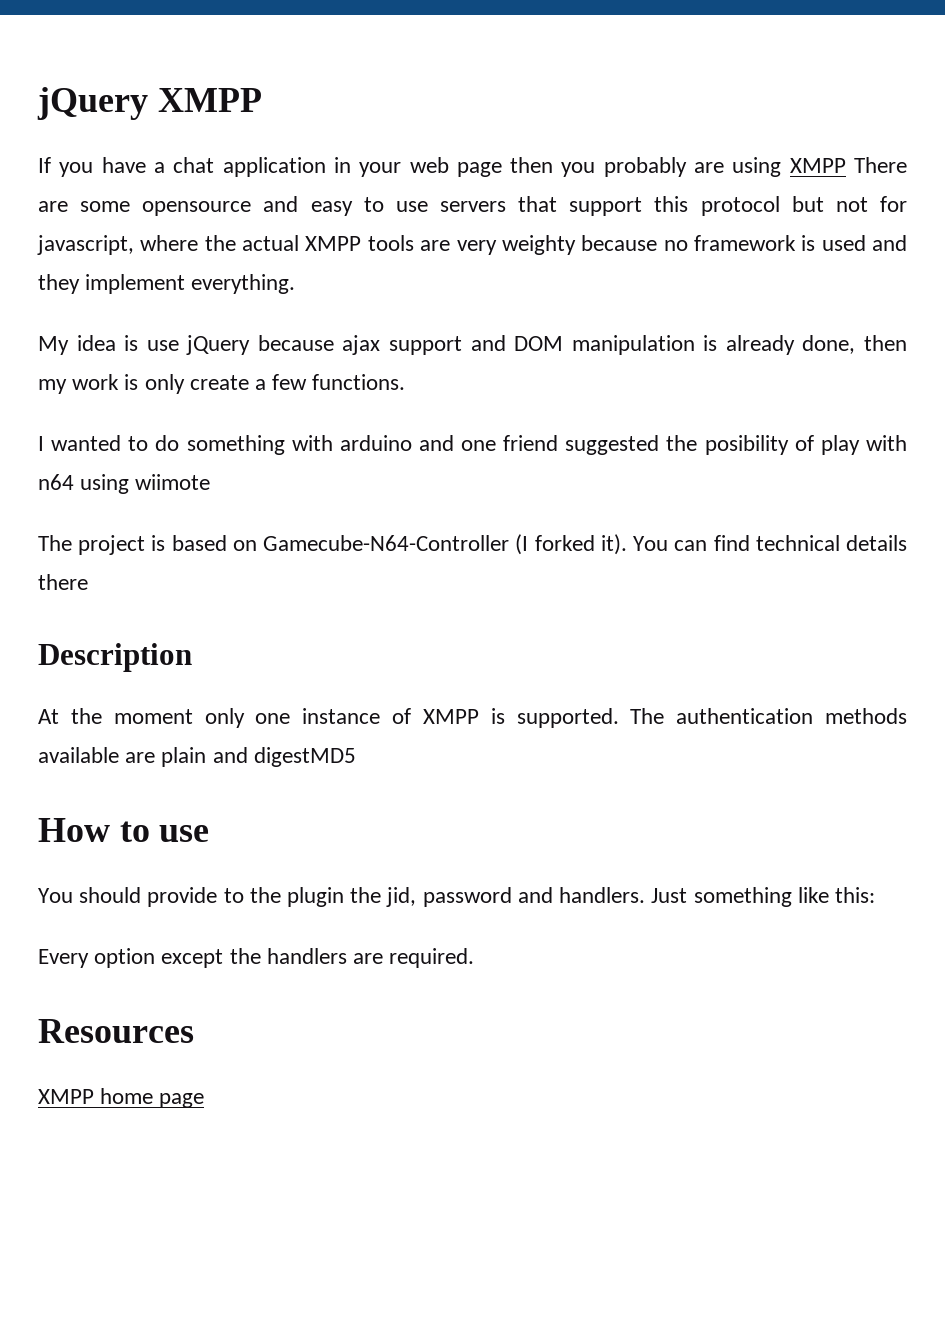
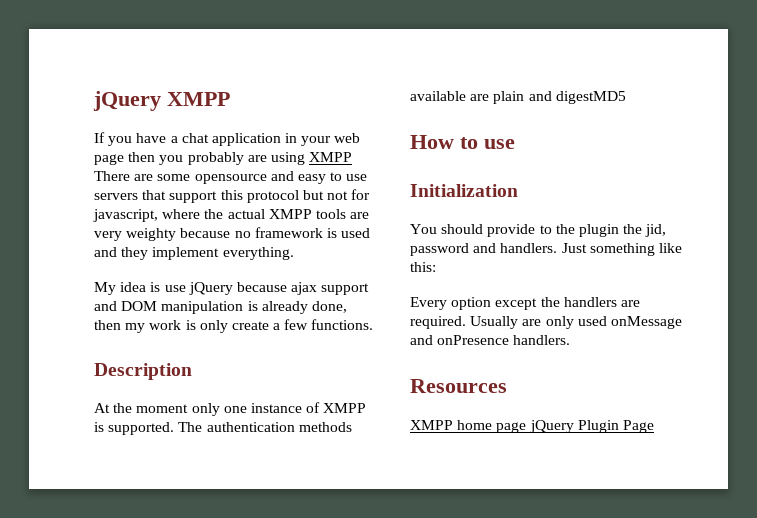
[38,435,907,455] [38,474,211,494] [38,534,908,555] [38,574,88,590] // I wanted to do something with arduino and one friend suggested the posibility of play with n64 using wiimote // The project is based on Gamecube-N64-Controller (I forked it). You can find technical details there -> (374, 324) none
(210, 833) none -> [410,184,518,197] // Initialization
(475, 958) none -> [470,316,682,329] [410,335,571,345] Usually are only used onMessage and onPresence handlers.
(205, 1100) none -> [529,420,654,433] jQuery Plugin Page

